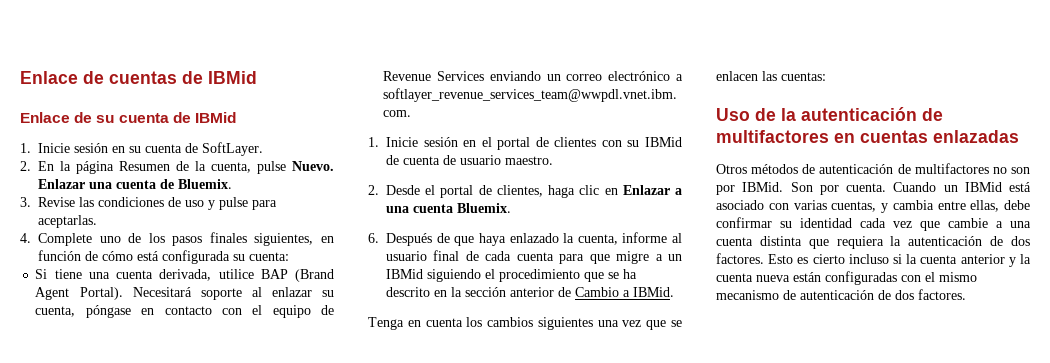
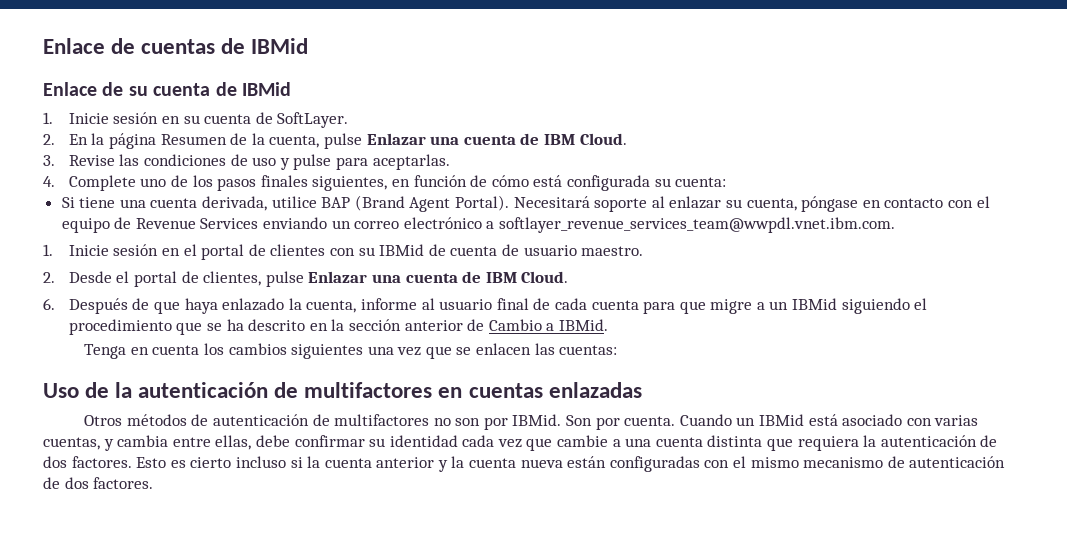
[292,161,334,171] [38,179,232,189] Nuevo. Enlazar una cuenta de Bluemix. -> [366,133,627,145] Enlazar una cuenta de IBM Cloud.
[548,185,682,198] [386,203,511,213] haga clic en Enlazar a una cuenta Bluemix. -> [265,271,569,287] pulse Enlazar una cuenta de IBM Cloud.

